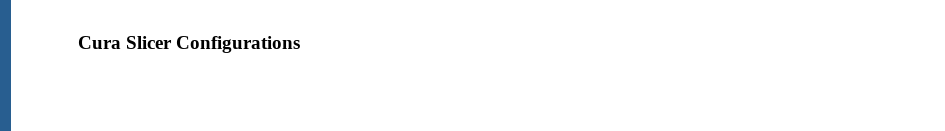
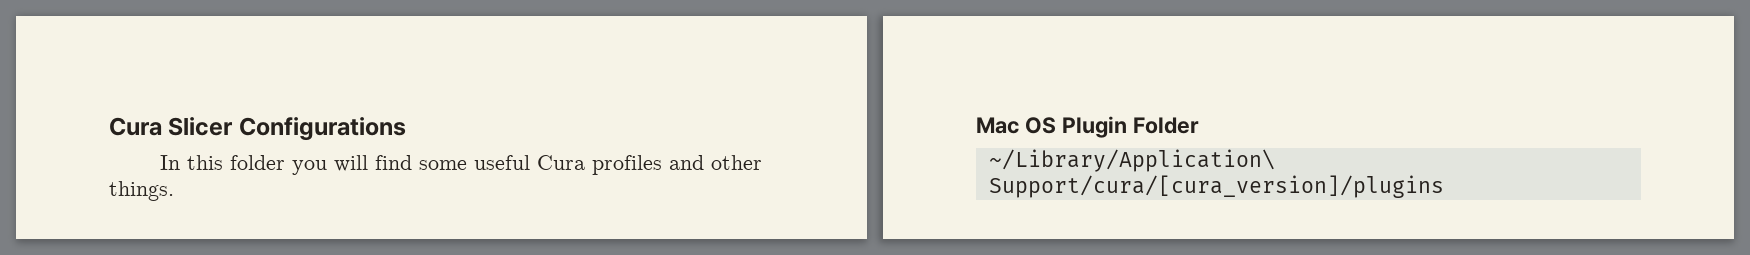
(301, 44) none -> [159,155,762,175] [109,181,174,201] [976,116,1199,138] [988,149,1275,172] [988,175,1444,198] // In this folder you will find some useful Cura profiles and other things. // Mac OS Plugin Folder // ~/Library/Application\ Support/cura/[cura_version]/plugins

